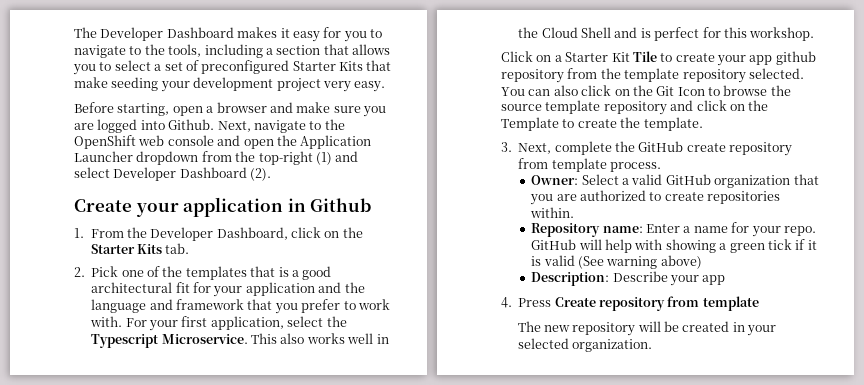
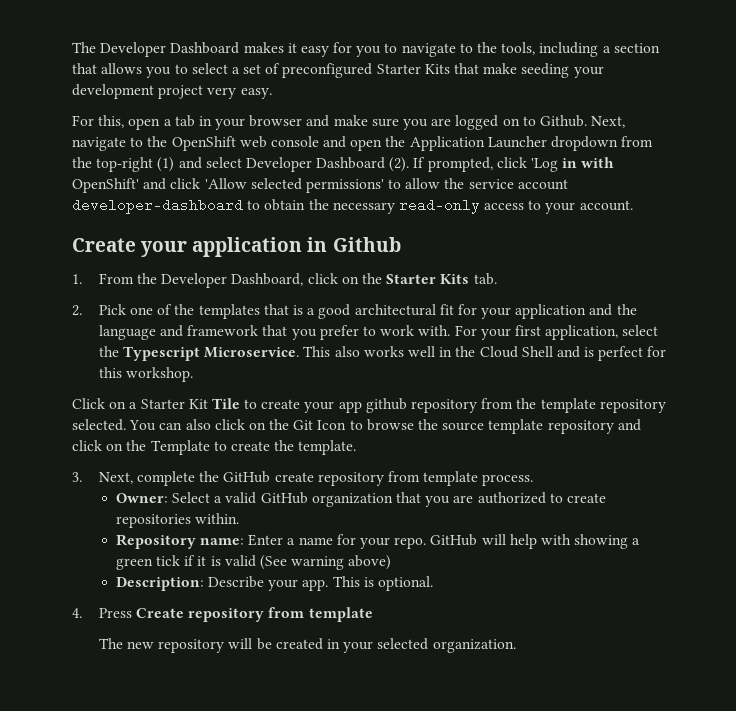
[74,102,214,116] Before starting, open a -> [72,115,246,130] For this, open a tab in your
[140,120,165,130] into -> [502,116,536,126] on to
(272, 174) none -> [413,157,615,172] [72,178,568,193] [72,198,633,214] If prompted, click 'Log in with OpenShift' and click 'Allow selected permissions' to allow the service account developer-dashboard to obtain the necessary read-only access to your account.
[702,275,726,285] app -> [302,576,434,591] app. This is optional.

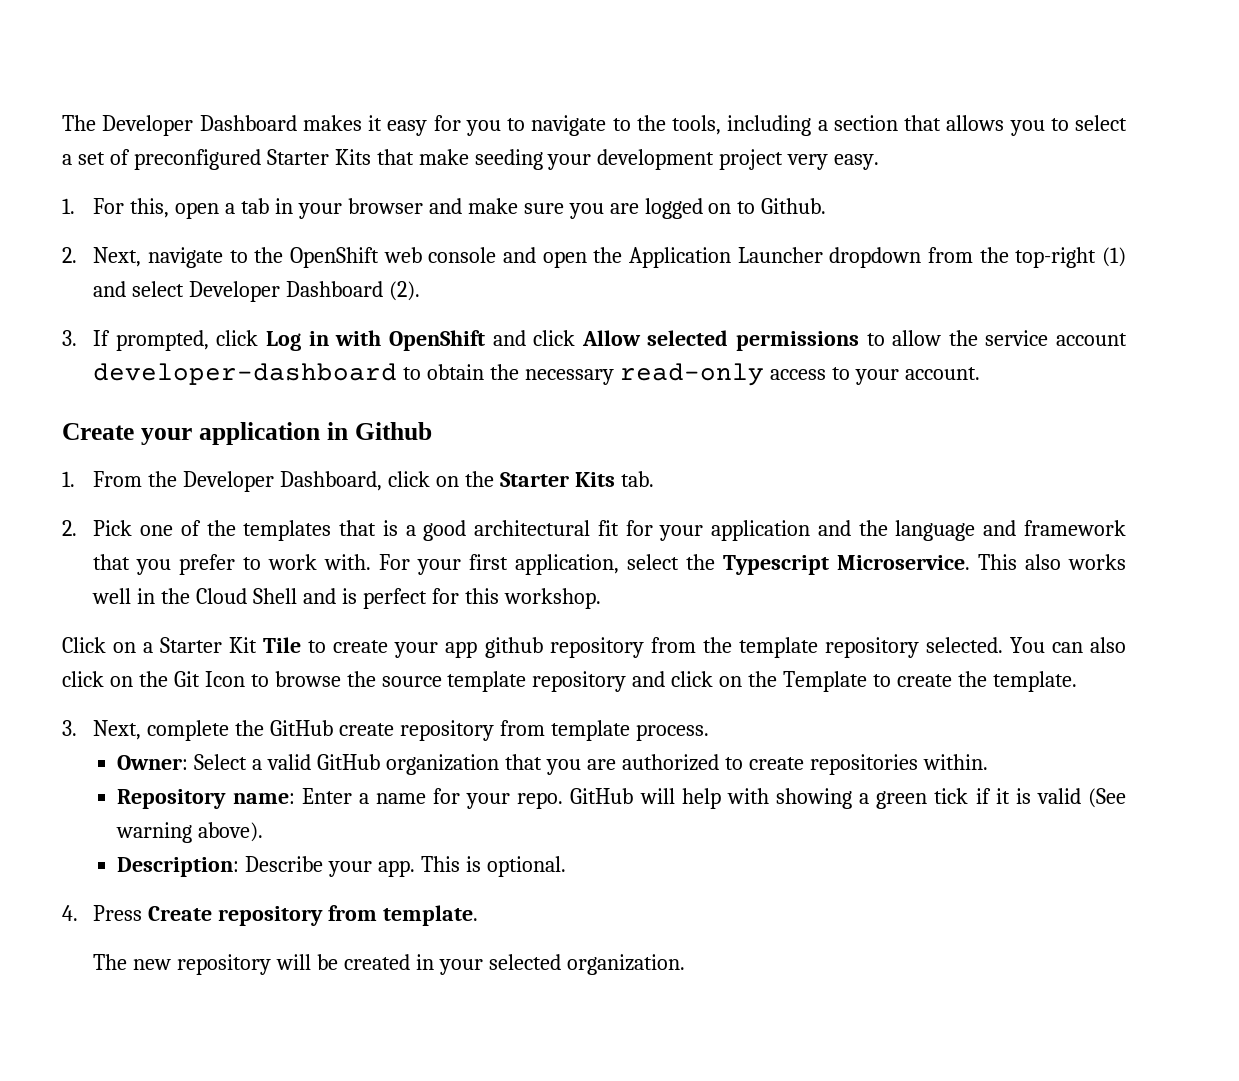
(272, 93) none -> [62,198,75,214] 1.
(587, 121) none -> [62,247,77,263] // 2.
(410, 164) none -> [62,330,77,346] // 3.
[531,158,559,172] 'Log -> [266,331,302,351] Log
[72,178,384,193] OpenShift' and click 'Allow selected permissions' -> [388,330,859,351] OpenShift and click Allow selected permissions
[348,555,392,570] above) -> [198,822,264,842] above).
[308,607,373,622] template -> [383,905,479,926] template.

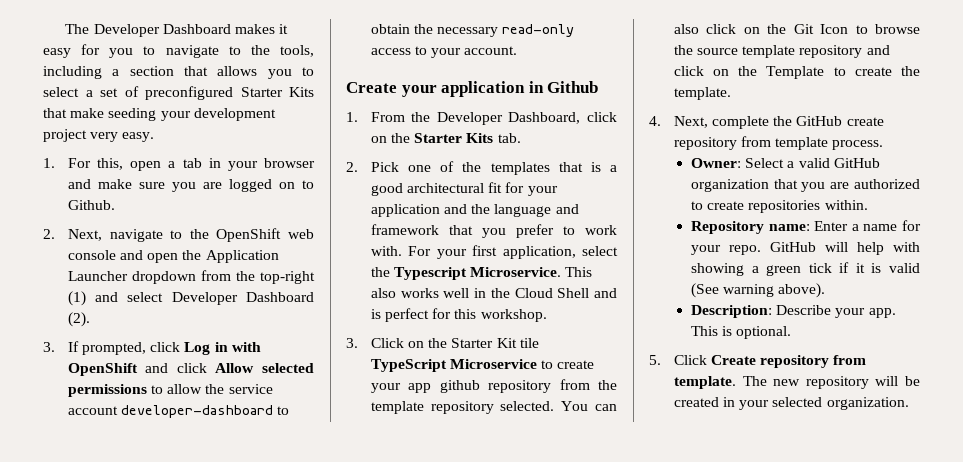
(601, 598) none -> [346,338,358,348] 3.
[143,642,154,653] a -> [428,338,448,348] the
[263,637,302,653] Tile -> [519,338,539,348] [370,359,538,372] tile TypeScript Microservice
[62,720,77,736] 3. -> [649,116,661,126] 4.
[62,905,143,921] 4. Press -> [649,355,707,365] 5. Click
(479, 915) // -> (736, 382) none

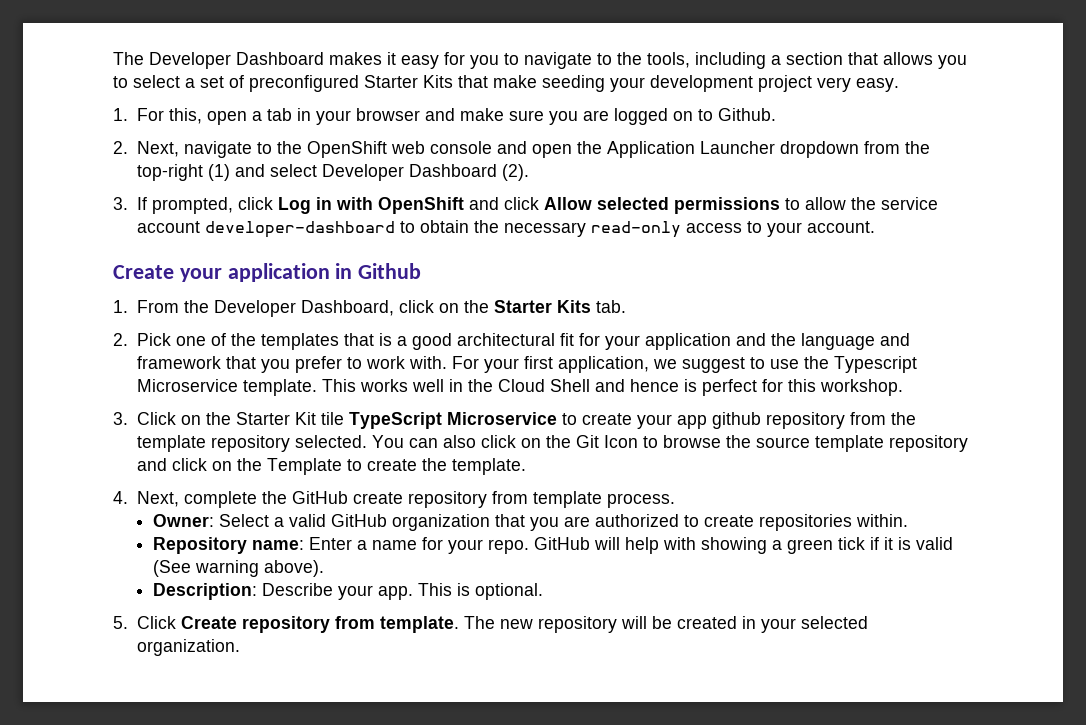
[582,246,618,256] [370,267,593,280] [370,288,396,298] select the Typescript Microservice. This also -> [652,356,917,373] [136,379,356,396] we suggest to use the Typescript Microservice template. This
(617, 293) none -> [629,379,679,392] hence

